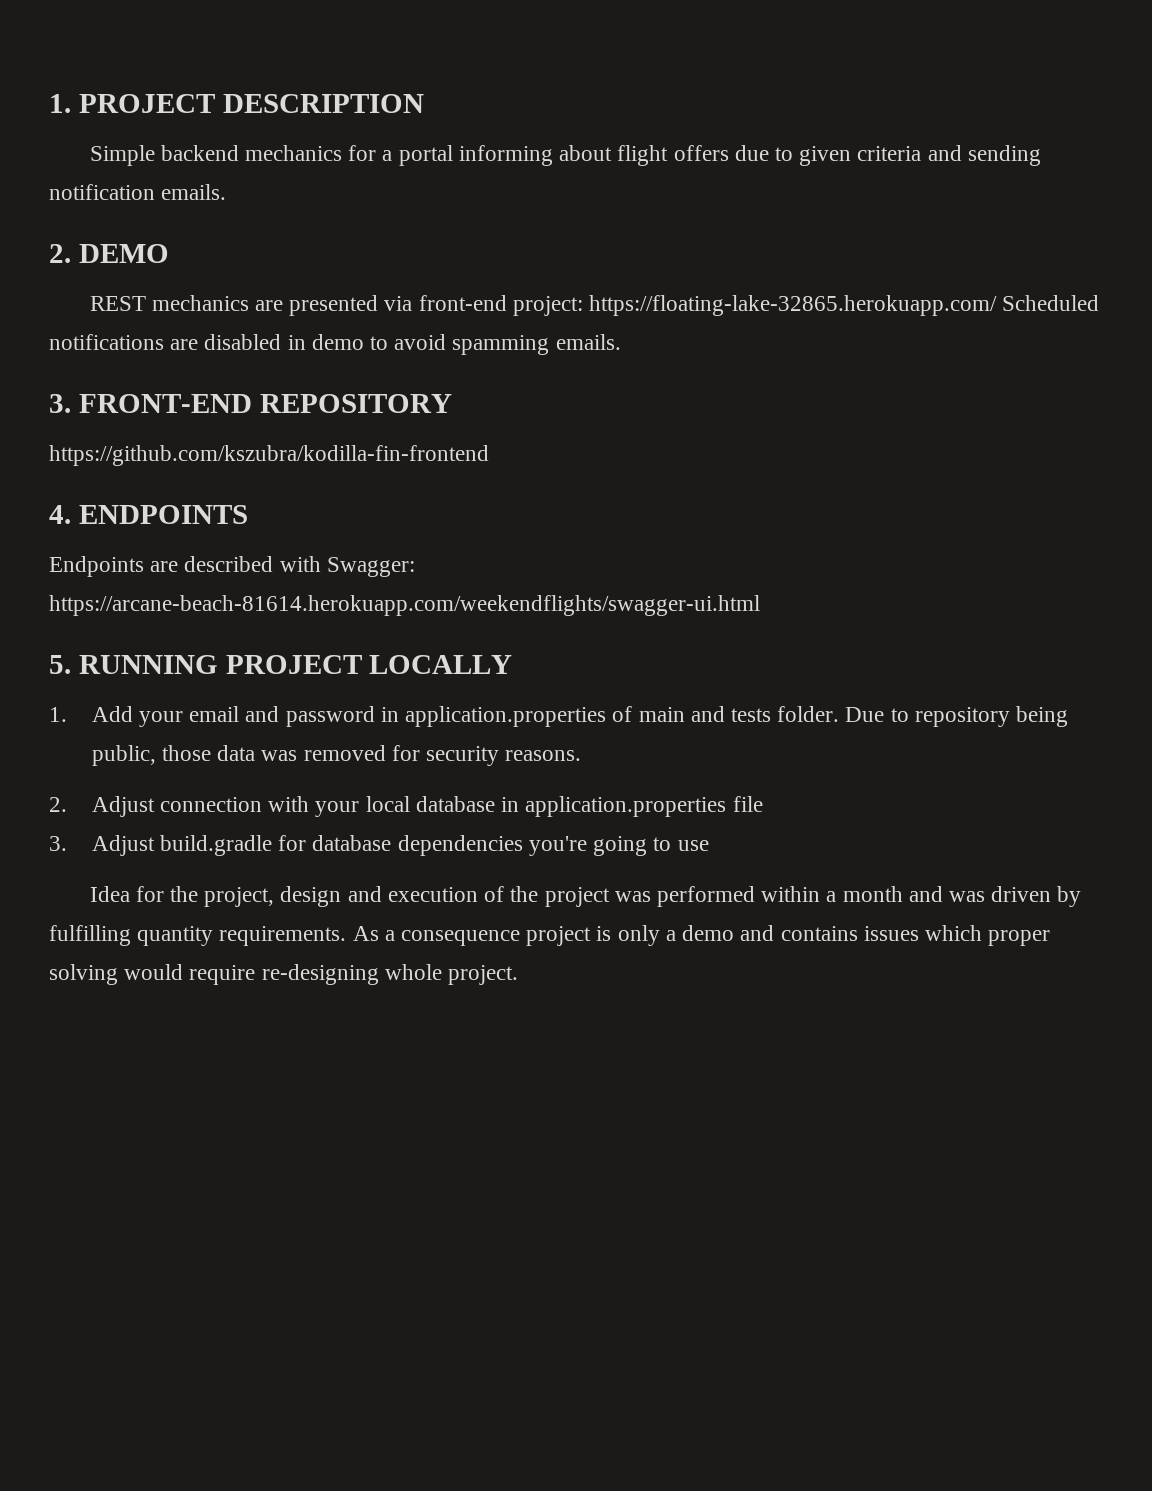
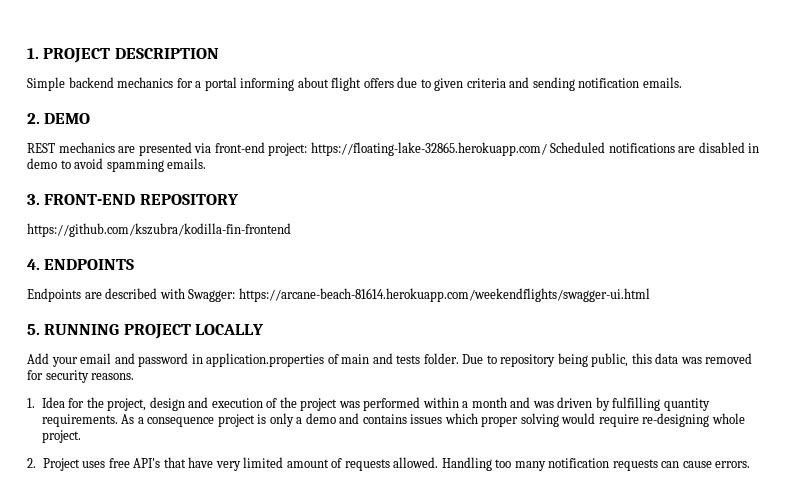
[49,707,67,722] 1. -> (265, 329) none
[162,745,212,761] those -> [631,353,652,364] this
[49,796,763,817] [49,835,709,856] 2. Adjust connection with your local database in application.properties file // 3. Adjust build.gradle for database dependencies you're going to use // -> [27,398,35,408] 1.
(519, 975) none -> [27,457,751,471] // 2. Project uses free API's that have very limited amount of requests allowed. Handling too many notification requests can cause errors.

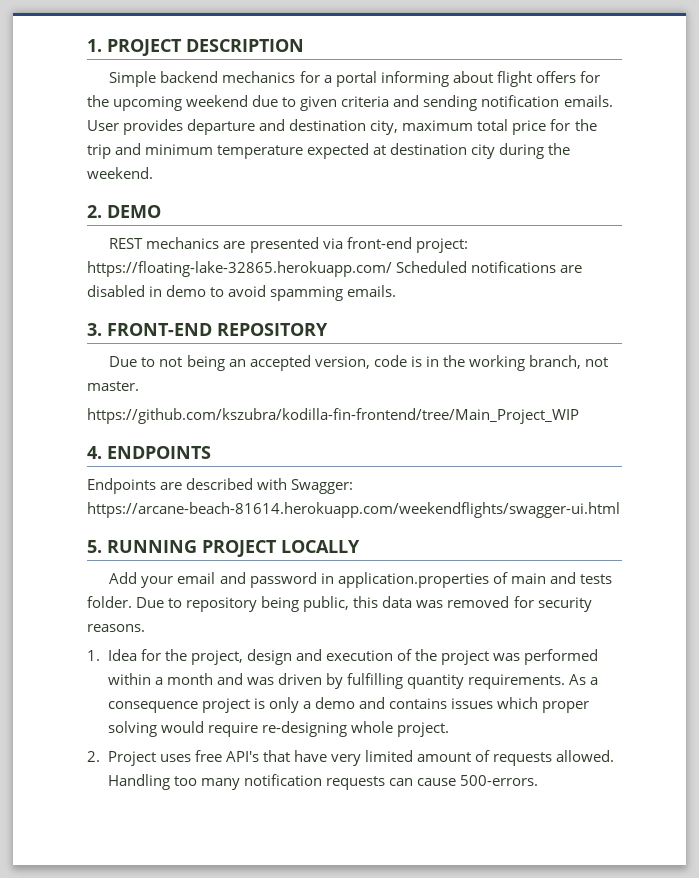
(394, 83) none -> [579,71,600,83] [87,95,249,111] for the upcoming weekend
(682, 82) none -> [87,119,597,135] [87,143,571,159] [87,167,153,179] User provides departure and destination city, maximum total price for the trip and minimum temperature expected at destination city during the weekend.
[27,223,291,237] https://github.com/kszubra/kodilla-fin-frontend -> [109,355,609,371] [87,381,139,391] [87,408,579,424] Due to not being an accepted version, code is in the working branch, not master. // https://github.com/kszubra/kodilla-fin-frontend/tree/Main_Project_WIP
[715,461,751,468] errors. -> [459,775,538,786] 500-errors.

